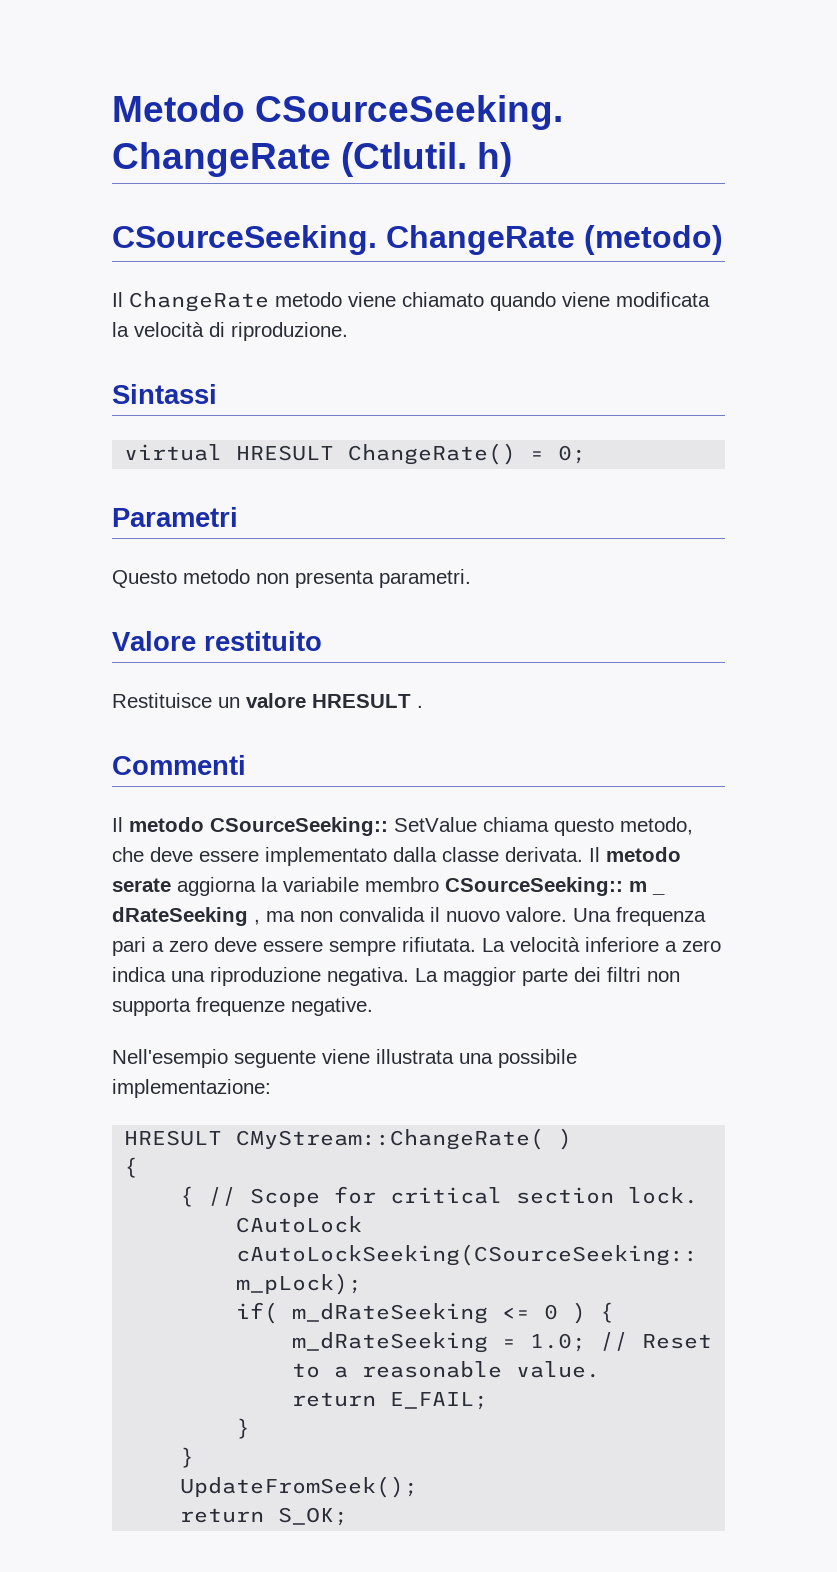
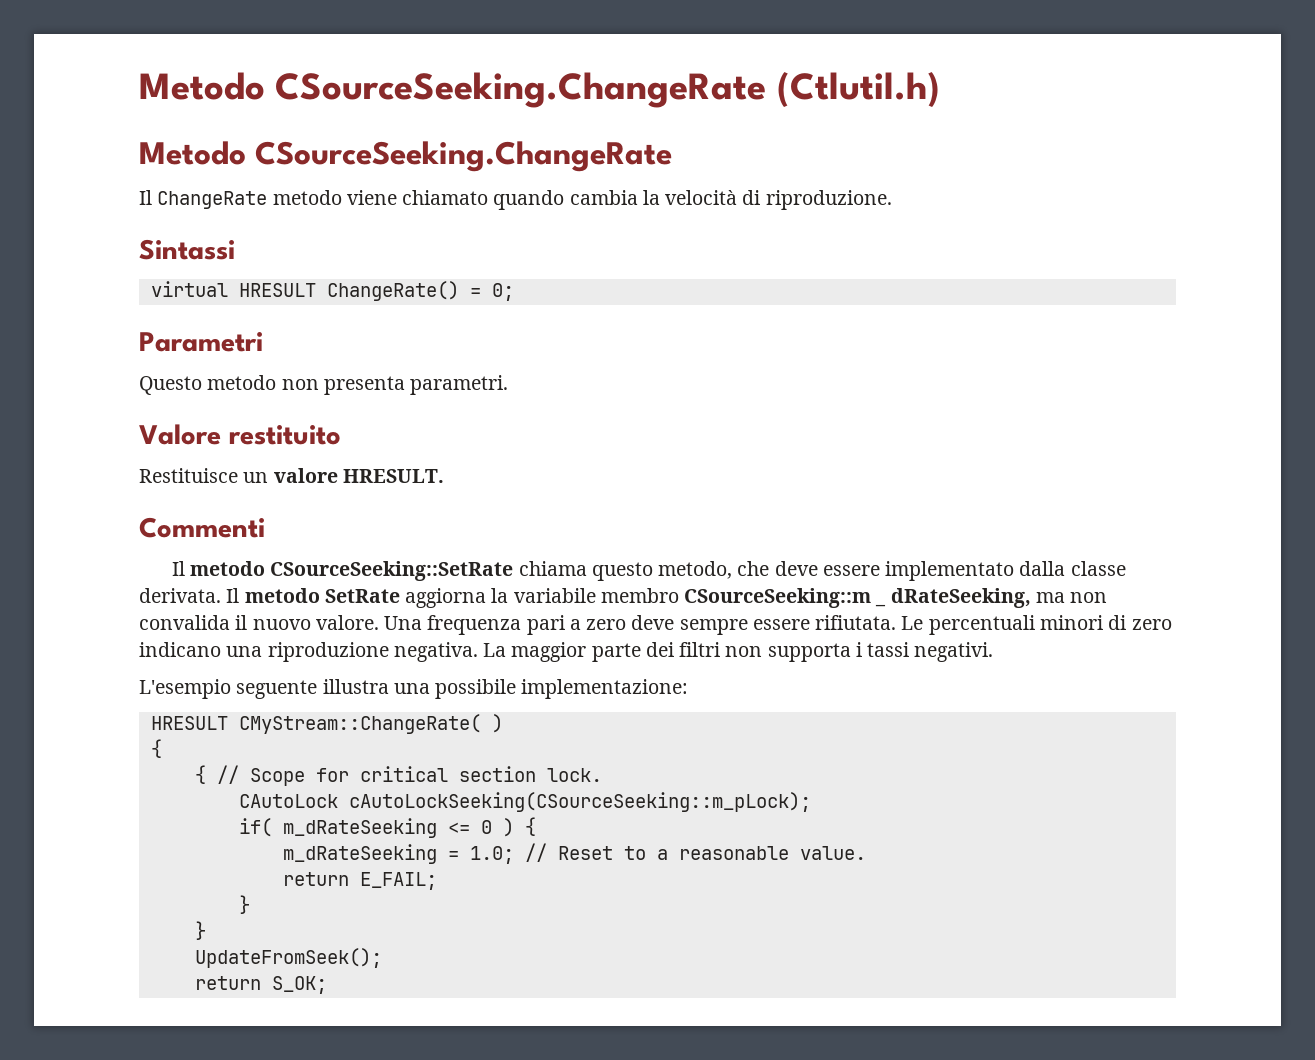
[112,95,563,130] [112,142,512,177] [112,225,723,255] Metodo CSourceSeeking. ChangeRate (Ctlutil. h) // CSourceSeeking. ChangeRate (metodo) -> [139,72,940,108] [139,141,672,172] Metodo CSourceSeeking.ChangeRate (Ctlutil.h) // Metodo CSourceSeeking.ChangeRate
[562,292,710,307] viene modificata -> [569,190,638,205] cambia
[312,694,423,708] HRESULT . -> [342,469,444,483] HRESULT.
[210,817,477,836] CSourceSeeking:: SetValue -> [270,561,514,581] CSourceSeeking::SetRate
[112,878,171,892] serate -> [324,589,400,603] SetRate
[445,877,647,896] [652,892,665,895] [112,907,260,926] CSourceSeeking:: m _ dRateSeeking , -> [684,588,1031,608] CSourceSeeking::m _ dRateSeeking,
[263,937,721,956] [112,967,166,982] essere sempre rifiutata. La velocità inferiore a zero indica -> [679,615,1172,635] [139,642,221,657] sempre essere rifiutata. Le percentuali minori di zero indicano
[196,997,373,1016] [112,1049,454,1068] frequenze negative. // Nell'esempio seguente viene illustrata -> [855,642,994,662] [139,679,389,699] i tassi negativi. // L'esempio seguente illustra

